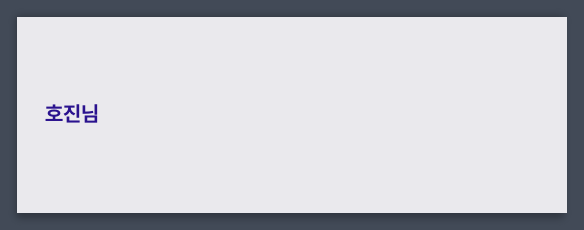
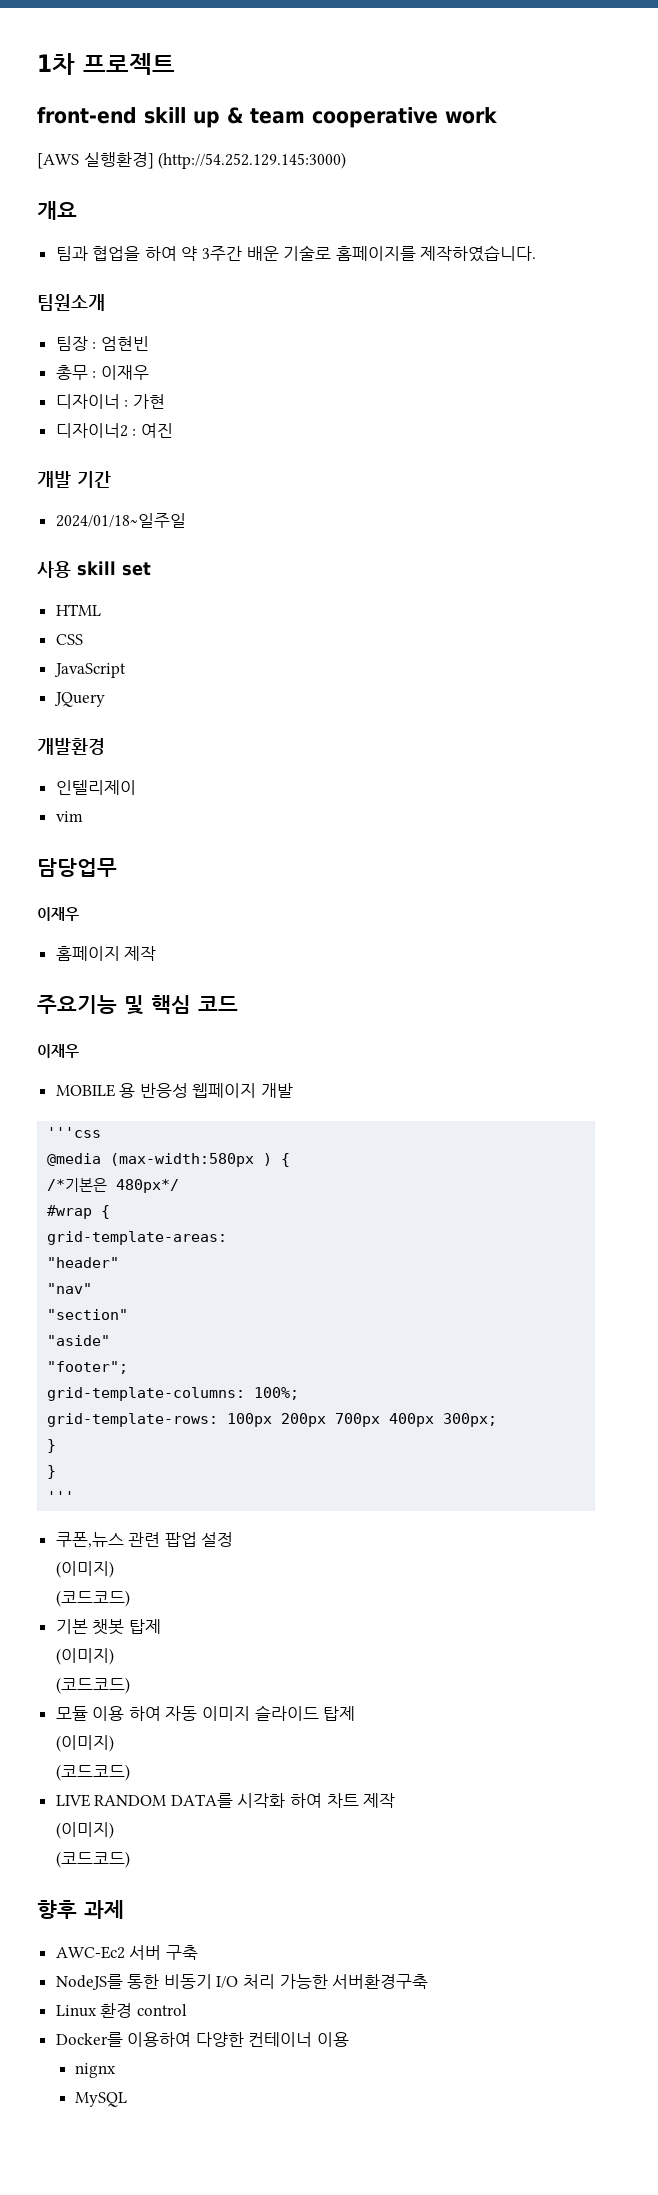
[45,104,99,123] 호진님 -> [37,53,175,75] [37,107,497,128] [37,152,347,169] [37,201,77,220] [55,245,537,262] [37,294,105,311] [55,336,149,351] [55,365,149,380] [55,394,165,409] [55,423,173,438] [37,471,111,488] [55,513,186,528] [37,561,151,578] [55,604,101,616] [55,634,83,645] [53,663,126,678] [53,692,105,707] [37,738,105,755] [55,780,136,795] [55,811,83,822] [37,858,117,877] [37,907,79,921] [55,946,157,961] [37,995,238,1015] [37,1044,79,1058] [55,1083,294,1098] [47,1127,102,1138] [47,1153,291,1167] [47,1178,180,1193] [47,1205,111,1219] [47,1231,228,1245] [47,1257,120,1268] [47,1283,93,1294] [47,1309,129,1320] [47,1335,111,1346] [47,1361,129,1374] [47,1387,300,1401] [47,1413,498,1427] [47,1439,57,1453] [47,1465,57,1479] [47,1491,75,1502] [55,1532,234,1548] [56,1561,115,1578] [56,1590,131,1607] [55,1619,161,1635] [56,1648,115,1665] [56,1677,131,1694] [55,1705,356,1721] [56,1735,115,1752] [56,1764,131,1781] [55,1793,396,1808] [56,1822,115,1839] [56,1851,131,1868] [37,1900,124,1919] [55,1945,198,1960] [55,1974,429,1990] [55,2003,187,2018] [55,2032,350,2047] [74,2063,116,2078] [74,2092,127,2107] 1차 프로젝트 // front-end skill up & team cooperative work // [AWS 실행환경] (http://54.252.129.145:3000) // 개요 // 팀과 협업을 하여 약 3주간 배운 기술로 홈페이지를 제작하였습니다. // 팀원소개 // 팀장 : 엄현빈 // 총무 : 이재우 // 디자이너 : 가현 // 디자이너2 : 여진 // 개발 기간 // 2024/01/18~일주일 // 사용 skill set // HTML // CSS // JavaScript // JQuery // 개발환경 // 인텔리제이 // vim // 담당업무 // 이재우 // 홈페이지 제작 // 주요기능 및 핵심 코드 // 이재우 // MOBILE 용 반응성 웹페이지 개발 // '''css // @media (max-width:580px ) { // /*기본은 480px*/ // #wrap { // grid-template-areas: // "header" // "nav" // "section" // "aside" // "footer"; // grid-template-columns: 100%; // grid-template-rows: 100px 200px 700px 400px 300px; // } // } // ''' // 쿠폰,뉴스 관련 팝업 설정 // (이미지) // (코드코드) // 기본 챗봇 탑제 // (이미지) // (코드코드) // 모듈 이용 하여 자동 이미지 슬라이드 탑제 // (이미지) // (코드코드) // LIVE RANDOM DATA를 시각화 하여 차트 제작 // (이미지) // (코드코드) // 향후 과제 // AWC-Ec2 서버 구축 // NodeJS를 통한 비동기 I/O 처리 가능한 서버환경구축 // Linux 환경 control // Docker를 이용하여 다양한 컨테이너 이용 // nignx // MySQL

